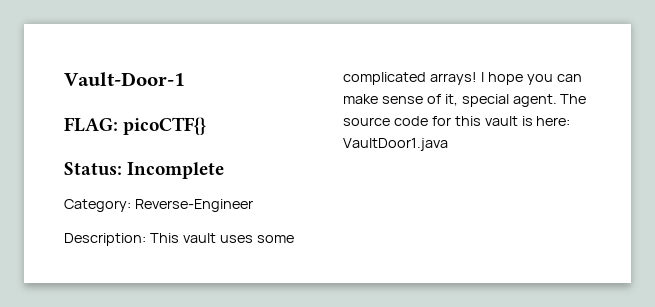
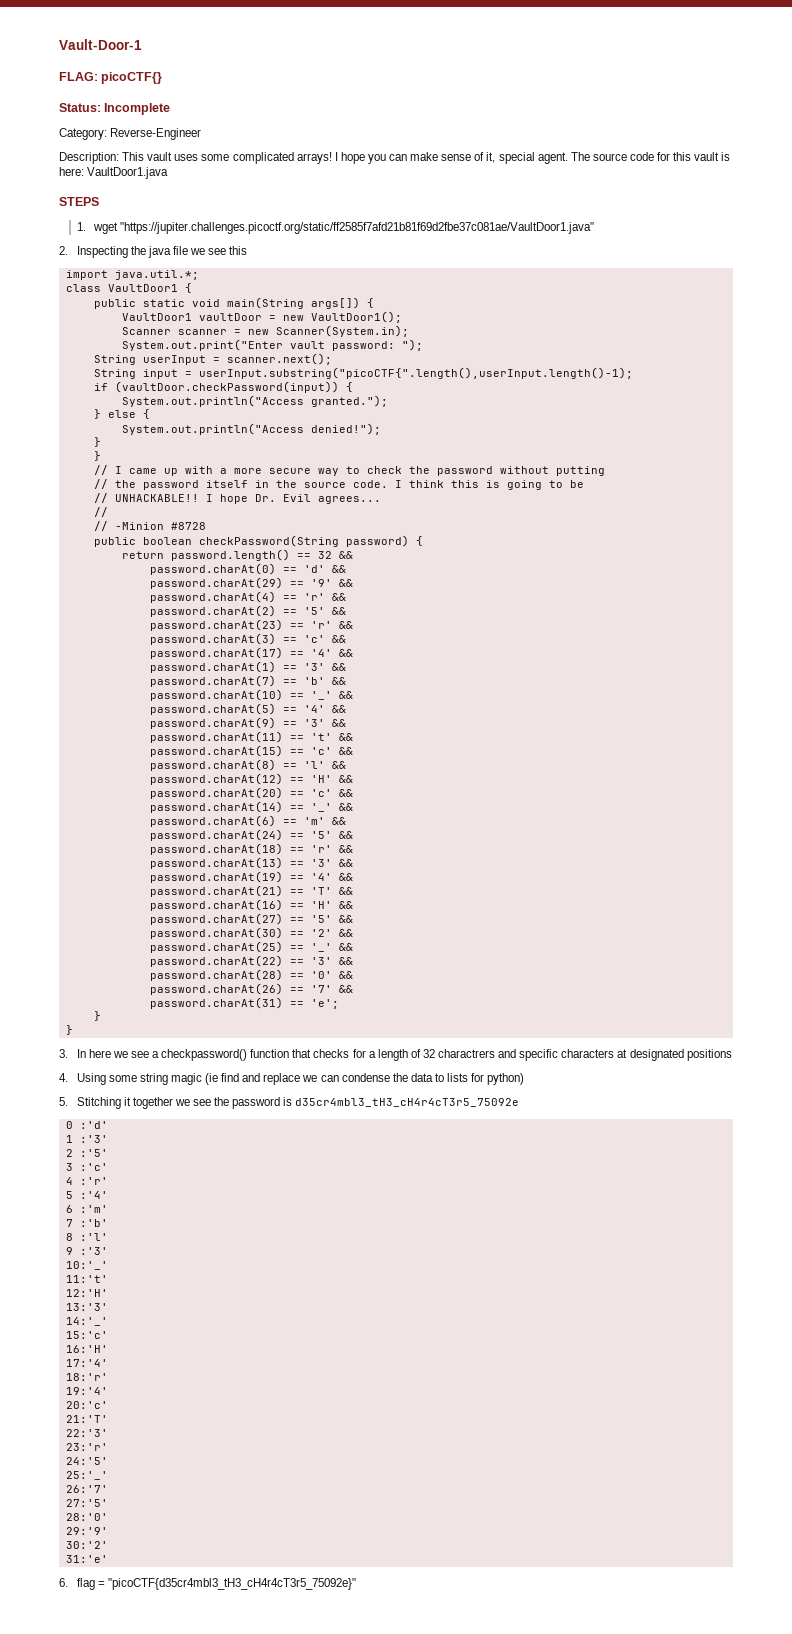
(448, 144) none -> [59,197,99,206] [76,222,595,234] [59,246,248,258] [65,270,199,280] [65,283,192,293] [93,297,374,309] [121,311,402,323] [121,325,409,337] [121,339,423,351] [93,353,332,365] [93,367,633,379] [93,381,353,393] [121,395,388,407] [93,409,150,419] [121,423,381,435] [93,437,101,447] [93,451,101,461] [93,465,605,476] [93,479,584,490] [93,493,381,504] [93,507,108,517] [93,521,206,531] [93,535,423,547] [121,549,353,561] [149,563,346,575] [149,577,353,589] [149,591,346,603] [149,605,346,617] [149,619,353,631] [149,633,346,645] [149,647,353,659] [149,661,346,673] [149,675,346,687] [149,689,353,701] [149,703,346,715] [149,717,346,729] [149,731,353,743] [149,745,353,757] [149,759,346,771] [149,773,353,785] [149,787,353,799] [149,801,353,813] [149,815,346,827] [149,829,353,841] [149,843,353,855] [149,857,353,869] [149,871,353,883] [149,885,353,897] [149,899,353,911] [149,913,353,925] [149,927,353,939] [149,941,353,953] [149,955,353,967] [149,969,353,981] [149,983,353,995] [149,997,339,1009] [93,1011,101,1021] [65,1025,73,1035] [59,1049,732,1061] [59,1073,525,1085] [59,1097,520,1109] [65,1121,108,1129] [65,1135,108,1143] [65,1149,108,1157] [65,1163,108,1171] [65,1177,108,1185] [65,1191,108,1199] [65,1205,108,1213] [65,1219,108,1227] [65,1233,108,1241] [65,1247,108,1255] [65,1261,108,1270] [65,1275,108,1283] [65,1289,108,1297] [65,1303,108,1311] [65,1317,108,1326] [65,1331,108,1339] [65,1345,108,1353] [65,1359,108,1367] [65,1373,108,1381] [65,1387,108,1395] [65,1401,108,1409] [65,1415,108,1423] [65,1429,108,1437] [65,1443,108,1451] [65,1457,108,1465] [65,1471,108,1480] [65,1485,108,1493] [65,1499,108,1507] [65,1513,108,1521] [65,1527,108,1535] [65,1541,108,1549] [65,1555,108,1563] [59,1578,356,1590] // STEPS // 1. wget "https://jupiter.challenges.picoctf.org/static/ff2585f7afd21b81f69d2fbe37c081ae/VaultDoor1.java" // 2. Inspecting the java file we see this // import java.util.*; // class VaultDoor1 { // public static void main(String args[]) { // VaultDoor1 vaultDoor = new VaultDoor1(); // Scanner scanner = new Scanner(System.in); // System.out.print("Enter vault password: "); // String userInput = scanner.next(); // String input = userInput.substring("picoCTF{".length(),userInput.length()-1); // if (vaultDoor.checkPassword(input)) { // System.out.println("Access granted."); // } else { // System.out.println("Access denied!"); // } // } // // I came up with a more secure way to check the password without putting // // the password itself in the source code. I think this is going to be // // UNHACKABLE!! I hope Dr. Evil agrees... // // // // -Minion #8728 // public boolean checkPassword(String password) { // return password.length() == 32 && // password.charAt(0) == 'd' && // password.charAt(29) == '9' && // password.charAt(4) == 'r' && // password.charAt(2) == '5' && // password.charAt(23) == 'r' && // password.charAt(3) == 'c' && // password.charAt(17) == '4' && // password.charAt(1) == '3' && // password.charAt(7) == 'b' && // password.charAt(10) == '_' && // password.charAt(5) == '4' && // password.charAt(9) == '3' && // password.charAt(11) == 't' && // password.charAt(15) == 'c' && // password.charAt(8) == 'l' && // password.charAt(12) == 'H' && // password.charAt(20) == 'c' && // password.charAt(14) == '_' && // password.charAt(6) == 'm' && // password.charAt(24) == '5' && // password.charAt(18) == 'r' && // password.charAt(13) == '3' && // password.charAt(19) == '4' && // password.charAt(21) == 'T' && // password.charAt(16) == 'H' && // password.charAt(27) == '5' && // password.charAt(30) == '2' && // password.charAt(25) == '_' && // password.charAt(22) == '3' && // password.charAt(28) == '0' && // password.charAt(26) == '7' && // password.charAt(31) == 'e'; // } // } // 3. In here we see a checkpassword() function that checks for a length of 32 charactrers and specific characters at designated positions // 4. Using some string magic (ie find and replace we can condense the data to lists for python) // 5. Stitching it together we see the password is d35cr4mbl3_tH3_cH4r4cT3r5_75092e // 0 :'d' // 1 :'3' // 2 :'5' // 3 :'c' // 4 :'r' // 5 :'4' // 6 :'m' // 7 :'b' // 8 :'l' // 9 :'3' // 10:'_' // 11:'t' // 12:'H' // 13:'3' // 14:'_' // 15:'c' // 16:'H' // 17:'4' // 18:'r' // 19:'4' // 20:'c' // 21:'T' // 22:'3' // 23:'r' // 24:'5' // 25:'_' // 26:'7' // 27:'5' // 28:'0' // 29:'9' // 30:'2' // 31:'e' // 6. flag = "picoCTF{d35cr4mbl3_tH3_cH4r4cT3r5_75092e}"

